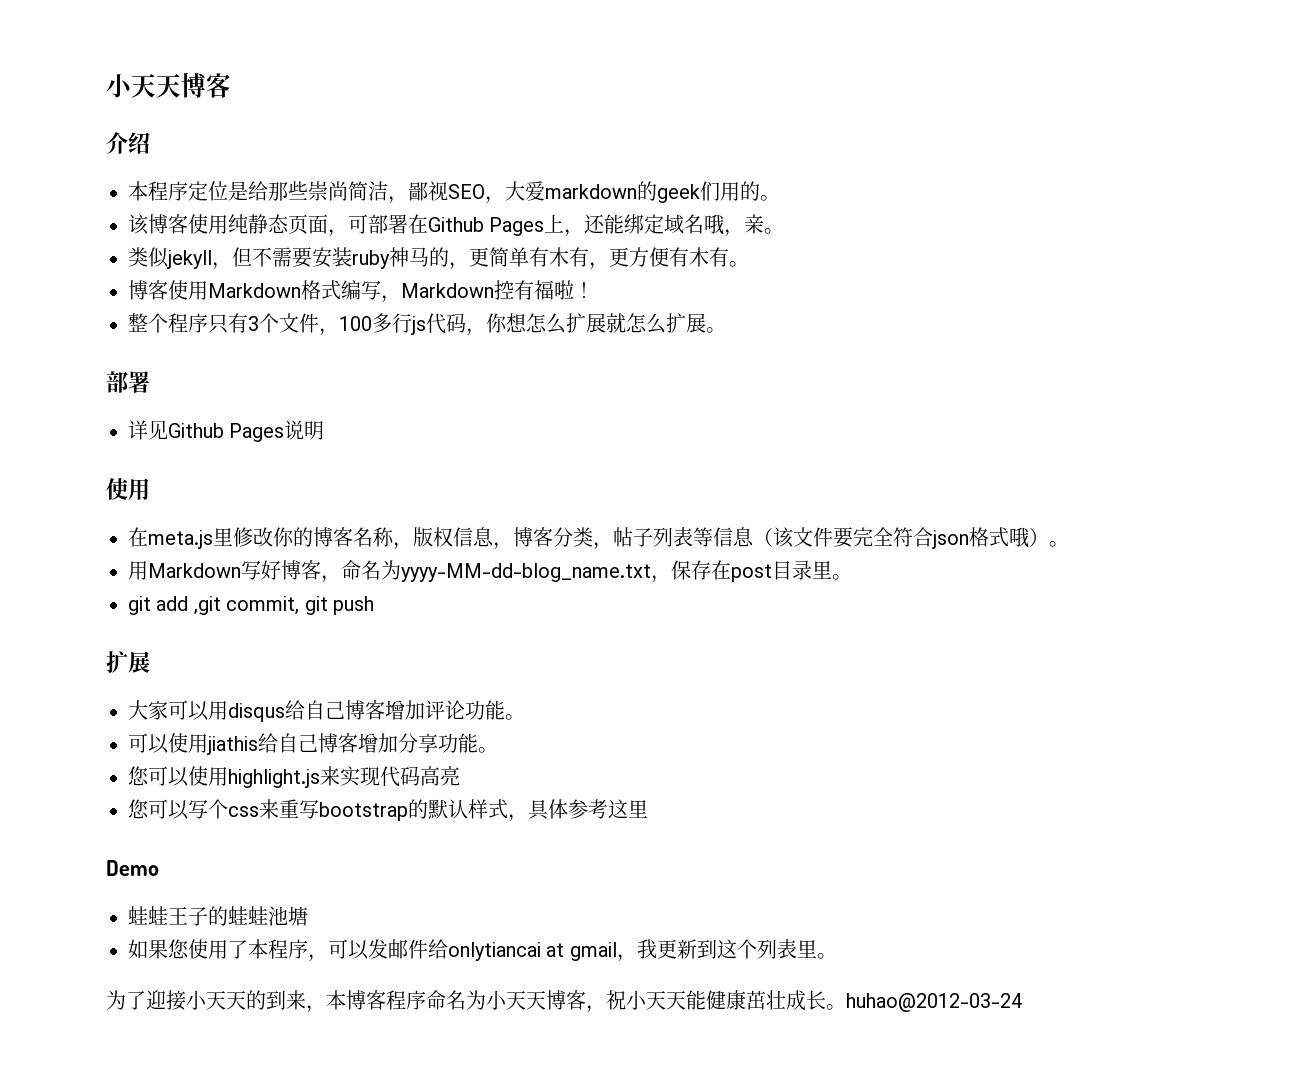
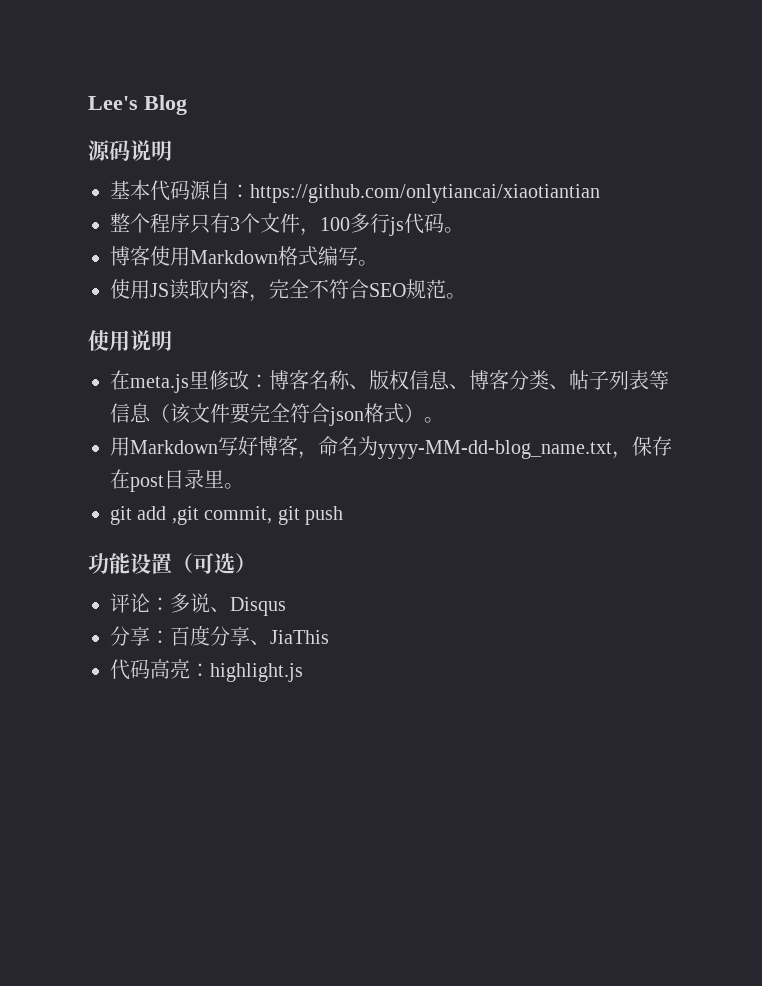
[106,73,231,98] [106,132,150,154] [128,181,780,204] [128,214,785,237] [128,247,749,270] [128,280,594,303] 小天天博客 // 介绍 // 本程序定位是给那些崇尚简洁，鄙视SEO，大爱markdown的geek们用的。 // 该博客使用纯静态页面，可部署在Github Pages上，还能绑定域名哦，亲。 // 类似jekyll，但不需要安装ruby神马的，更简单有木有，更方便有木有。 // 博客使用Markdown格式编写，Markdown控有福啦！ -> [88,95,187,115] [88,140,172,161] [110,180,600,203] Lee's Blog // 源码说明 // 基本代码源自：https://github.com/onlytiancai/xiaotiantian
[466,313,726,336] [106,371,150,393] [128,420,325,442] [106,478,150,500] ，你想怎么扩展就怎么扩展。 // 部署 // 详见Github Pages说明 // 使用 -> [444,227,464,233] [110,246,378,266] [110,279,466,302] [88,330,172,351] 。 // 博客使用Markdown格式编写。 // 使用JS读取内容，完全不符合SEO规范。 // 使用说明
[273,527,313,547] 你的 -> [249,374,269,388] ：
[393,542,413,550] ， -> [349,384,369,389] 、
[493,542,513,550] ， -> [449,384,469,389] 、
[593,542,613,550] ， -> [549,384,569,389] 、
[1009,527,1030,548] 哦 -> (404, 413) none
[106,651,150,673] [128,700,525,722] [128,733,498,755] [128,766,460,788] [128,799,648,822] [106,860,159,876] [128,906,308,926] [128,939,837,962] [106,990,1022,1013] 扩展 // 大家可以用disqus给自己博客增加评论功能。 // 可以使用jiathis给自己博客增加分享功能。 // 您可以使用highlight.js来实现代码高亮 // 您可以写个css来重写bootstrap的默认样式，具体参考这里 // Demo // 蛙蛙王子的蛙蛙池塘 // 如果您使用了本程序，可以发邮件给onlytiancai at gmail，我更新到这个列表里。 // 为了迎接小天天的到来，本博客程序命名为小天天博客，祝小天天能健康茁壮成长。huhao@2012-03-24 -> [88,553,256,574] [110,593,286,616] [110,625,329,646] [110,659,303,682] 功能设置（可选） // 评论：多说、Disqus // 分享：百度分享、JiaThis // 代码高亮：highlight.js

